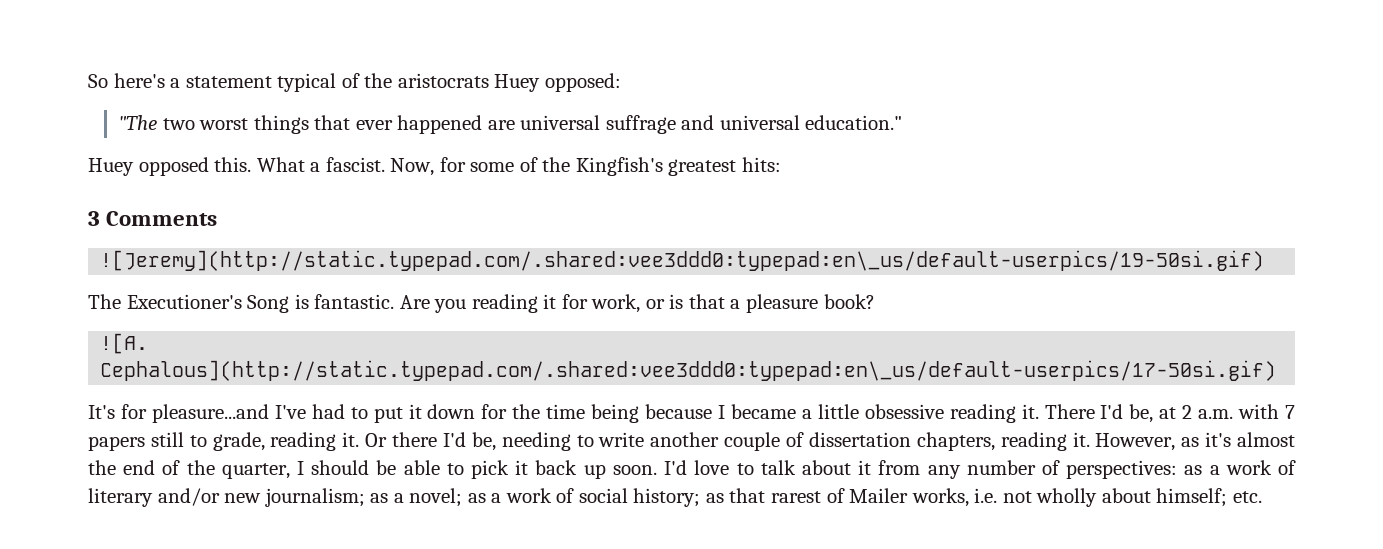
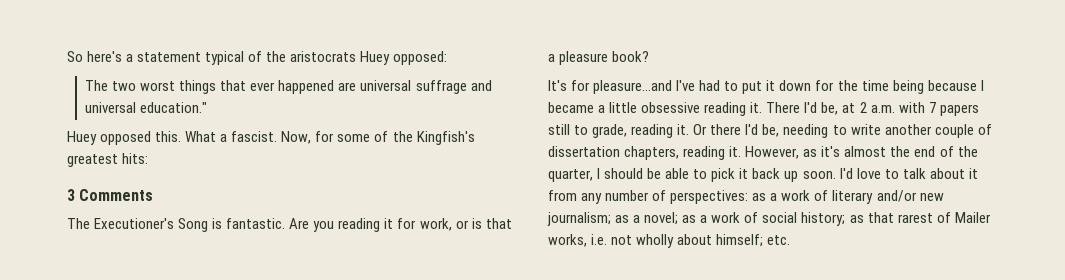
[118,115,158,130] "The -> [85,80,109,91] The
[100,250,1265,271] // ![Jeremy](http://static.typepad.com/.shared:vee3ddd0:typepad:en\_us/default-userpics/19-50si.gif) -> (154, 195) none
[100,333,149,354] [100,360,1277,381] // ![A. Cephalous](http://static.typepad.com/.shared:vee3ddd0:typepad:en\_us/default-userpics/17-50si.gif) -> (650, 56) none

